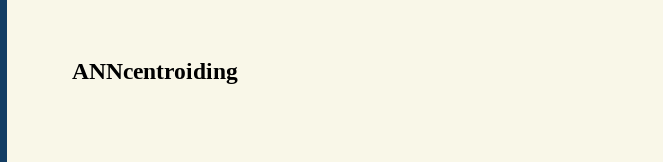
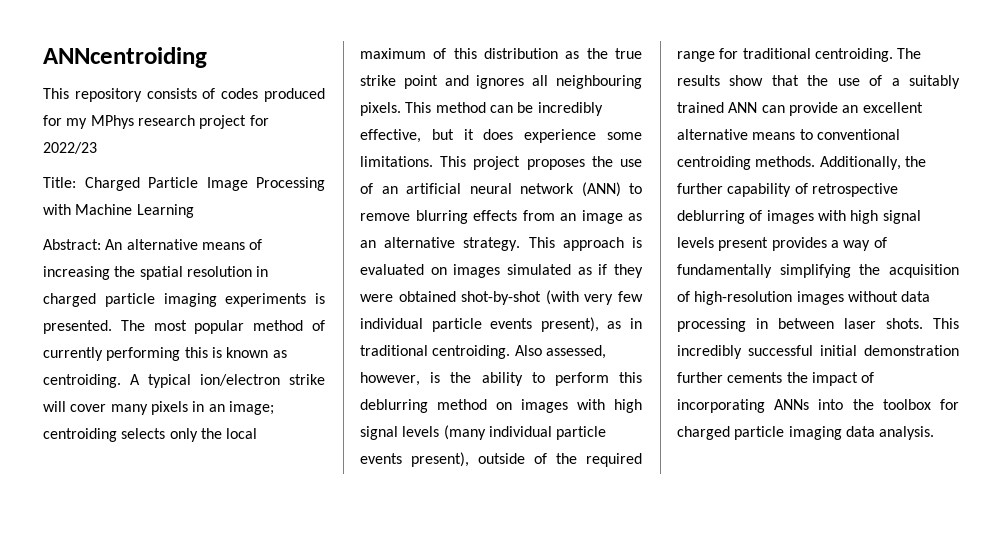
(238, 73) none -> [43,88,326,102] [43,115,269,129] [43,142,97,154] [43,177,325,191] [43,204,194,218] [43,239,263,250] [43,266,269,280] [43,293,325,307] [43,320,325,334] [43,347,287,361] [43,374,325,388] [43,401,274,415] [43,428,258,442] [360,48,642,59] [360,75,642,89] [360,102,603,116] [360,129,642,143] [360,156,642,170] [360,182,642,197] [360,210,642,224] [360,237,642,251] [360,264,643,278] [360,290,643,305] [360,317,642,332] [360,345,606,359] [360,372,642,386] [360,399,642,413] [360,425,607,440] [360,452,642,467] [677,48,922,62] [677,75,960,89] [677,102,923,116] [677,129,900,140] [677,156,926,170] [677,183,898,197] [677,210,921,224] [677,237,887,251] [677,264,959,278] [677,291,931,305] [677,318,959,332] [677,345,959,359] [677,372,875,386] [677,399,959,413] [677,426,935,440] // This repository consists of codes produced for my MPhys research project for 2022/23 // Title: Charged Particle Image Processing with Machine Learning // Abstract: An alternative means of increasing the spatial resolution in charged particle imaging experiments is presented. The most popular method of currently performing this is known as centroiding. A typical ion/electron strike will cover many pixels in an image; centroiding selects only the local maximum of this distribution as the true strike point and ignores all neighbouring pixels. This method can be incredibly effective, but it does experience some limitations. This project proposes the use of an artificial neural network (ANN) to remove blurring effects from an image as an alternative strategy. This approach is evaluated on images simulated as if they were obtained shot-by-shot (with very few individual particle events present), as in traditional centroiding. Also assessed, however, is the ability to perform this deblurring method on images with high signal levels (many individual particle events present), outside of the required range for traditional centroiding. The results show that the use of a suitably trained ANN can provide an excellent alternative means to conventional centroiding methods. Additionally, the further capability of retrospective deblurring of images with high signal levels present provides a way of fundamentally simplifying the acquisition of high-resolution images without data processing in between laser shots. This incredibly successful initial demonstration further cements the impact of incorporating ANNs into the toolbox for charged particle imaging data analysis.

